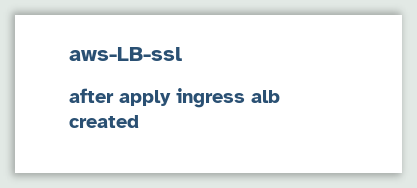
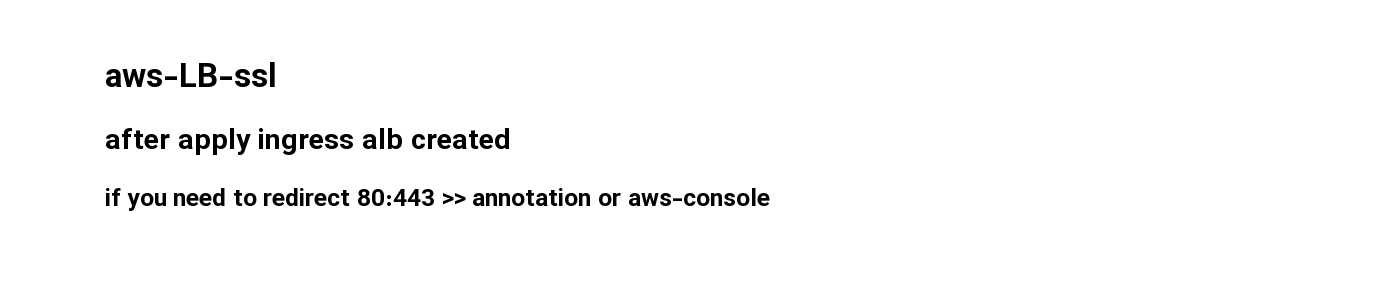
(139, 121) none -> [105,188,770,211] // if you need to redirect 80:443 >> annotation or aws-console

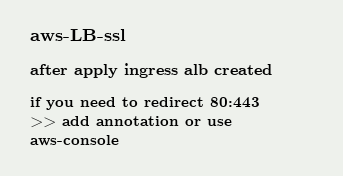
(466, 199) none -> [62,116,90,126] add
(621, 199) none -> [207,119,232,126] use

